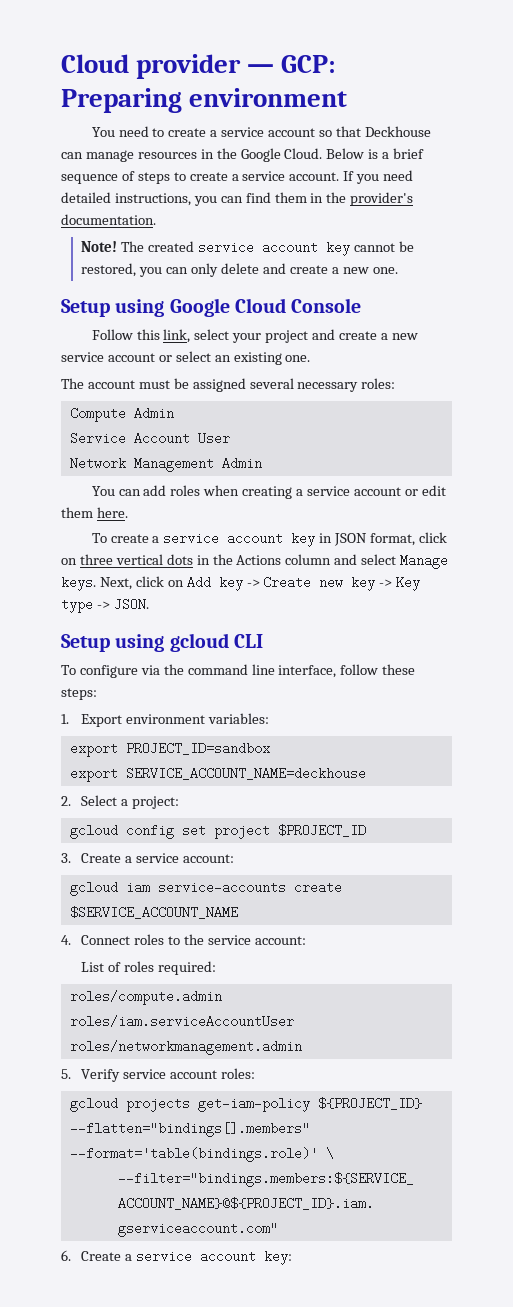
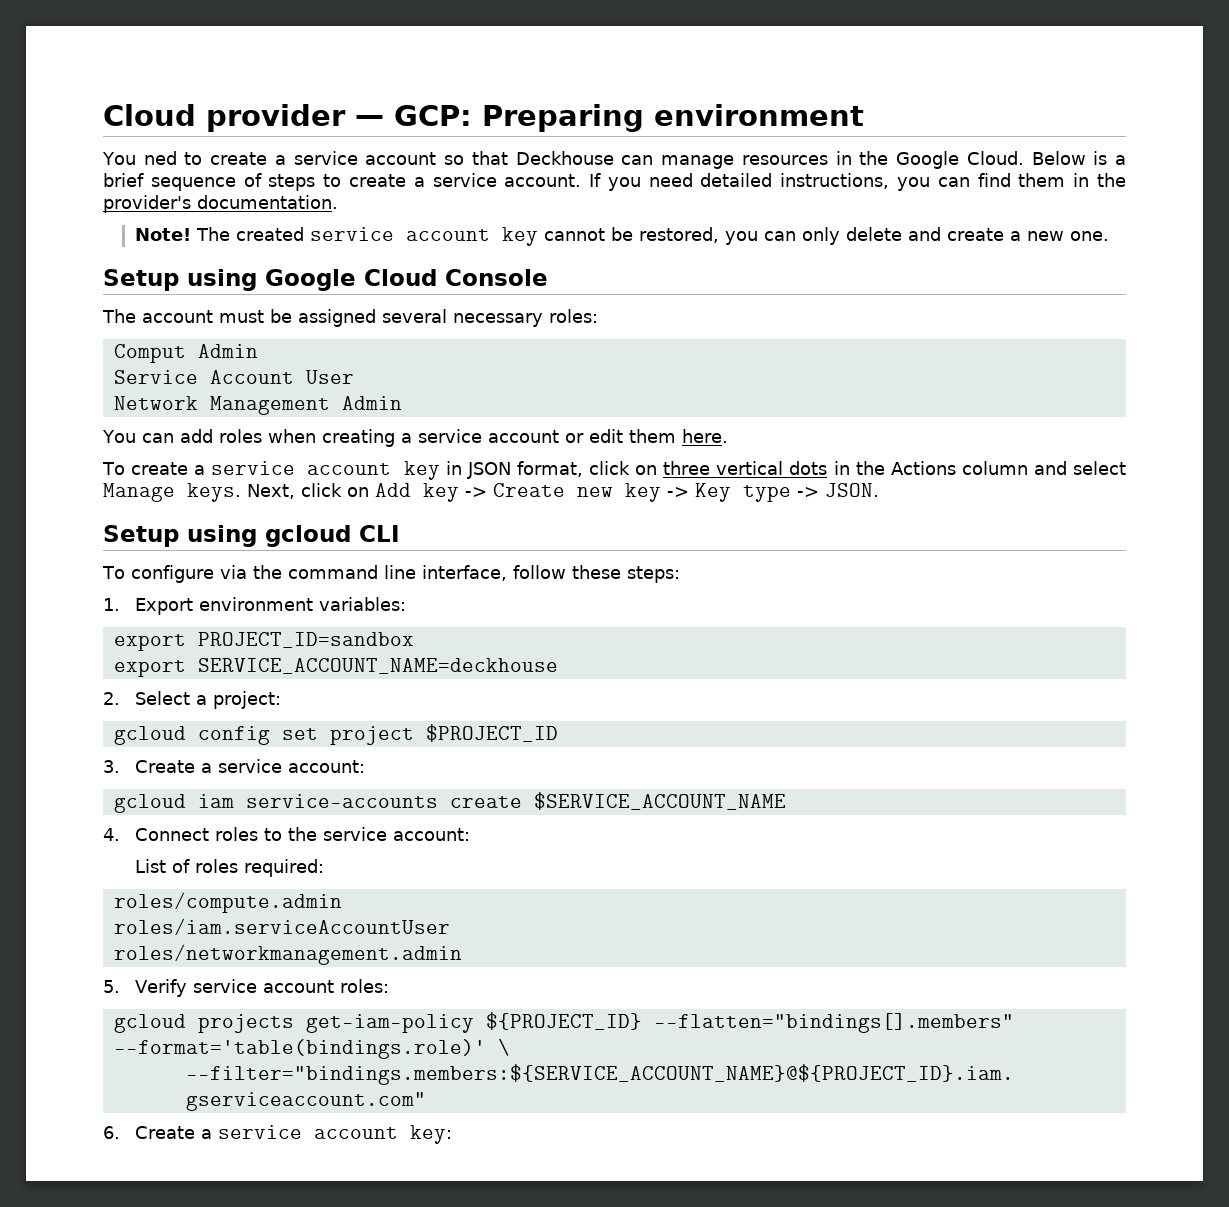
[118,126,149,137] need -> [143,151,177,165] ned
[91,329,418,343] [61,351,311,365] // Follow this link, select your project and create a new service account or select an existing one. -> (548, 277) none
[69,407,126,422] Compute -> [113,344,186,363] Comput

